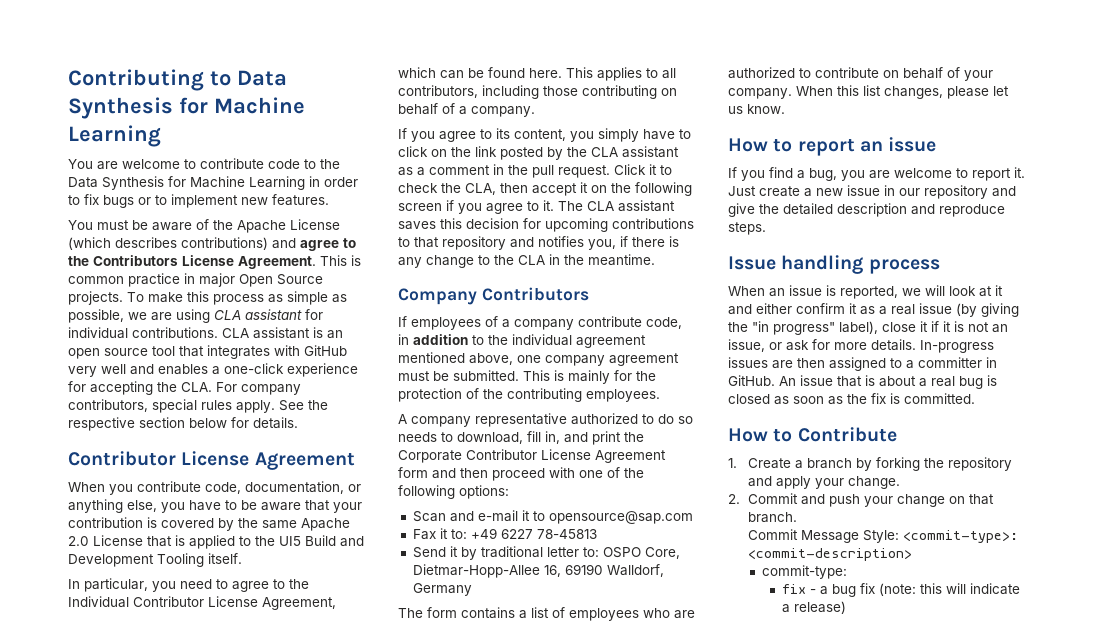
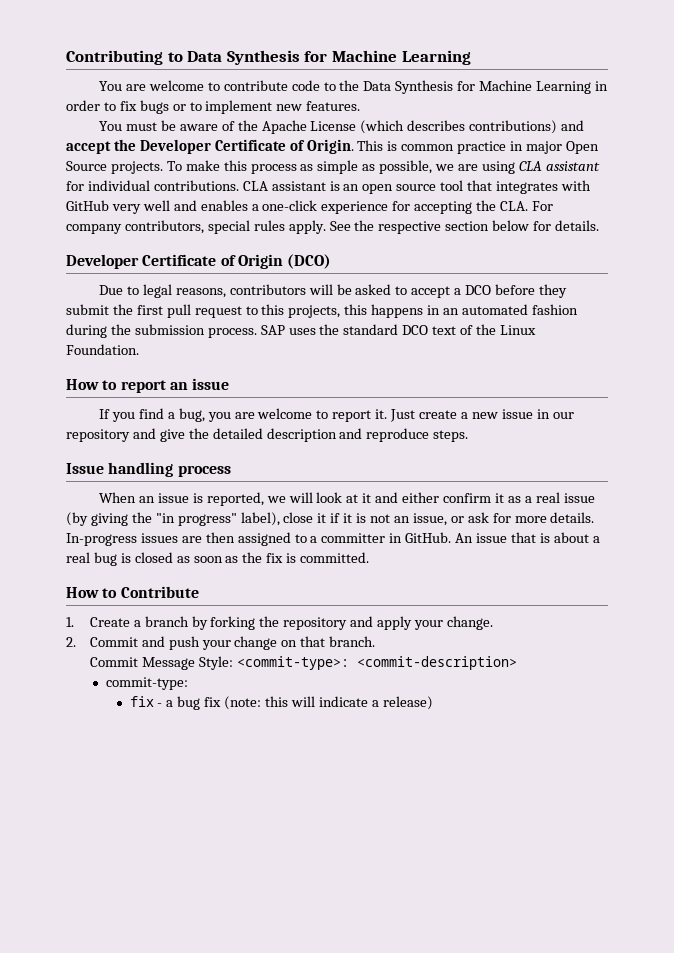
[300,238,356,251] [68,255,316,269] agree to the Contributors License Agreement. -> [66,139,354,154] accept the Developer Certificate of Origin.
[68,451,355,470] [68,481,361,495] [68,499,362,513] [68,517,350,531] [68,535,364,549] [68,553,242,567] [68,578,309,592] [68,596,336,610] [398,67,676,81] [398,85,677,99] [398,103,535,117] [398,128,691,142] [398,146,679,160] [398,164,672,178] [398,182,692,196] [398,200,675,214] [398,218,694,232] [398,236,679,250] [398,254,655,268] [398,287,589,305] [398,316,682,330] [398,334,646,348] [398,352,679,366] [398,370,656,384] [398,388,660,402] [398,413,693,427] [398,431,644,445] [398,449,666,463] [398,467,644,481] [398,485,509,499] [412,510,693,524] [412,528,597,540] [412,546,680,560] [412,564,664,578] [412,583,472,596] [398,607,695,621] [728,67,993,81] [728,85,1009,99] [728,104,785,114] Contributor License Agreement // When you contribute code, documentation, or anything else, you have to be aware that your contribution is covered by the same Apache 2.0 License that is applied to the UI5 Build and Development Tooling itself. // In particular, you need to agree to the Individual Contributor License Agreement, which can be found here. This applies to all contributors, including those contributing on behalf of a company. // If you agree to its content, you simply have to click on the link posted by the CLA assistant as a comment in the pull request. Click it to check the CLA, then accept it on the following screen if you agree to it. The CLA assistant saves this decision for upcoming contributions to that repository and notifies you, if there is any change to the CLA in the meantime. // Company Contributors // If employees of a company contribute code, in addition to the individual agreement mentioned above, one company agreement must be submitted. This is mainly for the protection of the contributing employees. // A company representative authorized to do so needs to download, fill in, and print the Corporate Contributor License Agreement form and then proceed with one of the following options: // Scan and e-mail it to opensource@sap.com // Fax it to: +49 6227 78-45813 // Send it by traditional letter to: OSPO Core, Dietmar-Hopp-Allee 16, 69190 Walldorf, Germany // The form contains a list of employees who are authorized to contribute on behalf of your company. When this list changes, please let us know. -> [66,254,332,269] [99,284,567,298] [66,304,578,318] [66,324,536,338] [66,344,139,355] Developer Certificate of Origin (DCO) // Due to legal reasons, contributors will be asked to accept a DCO before they submit the first pull request to this projects, this happens in an automated fashion during the submission process. SAP uses the standard DCO text of the Linux Foundation.

